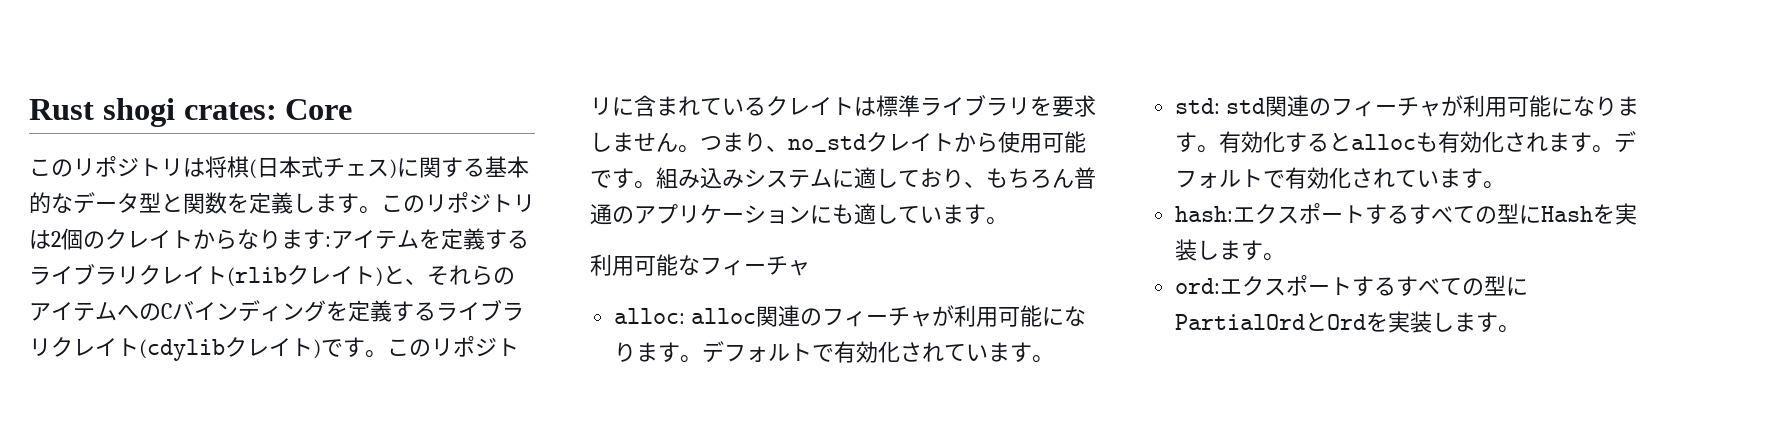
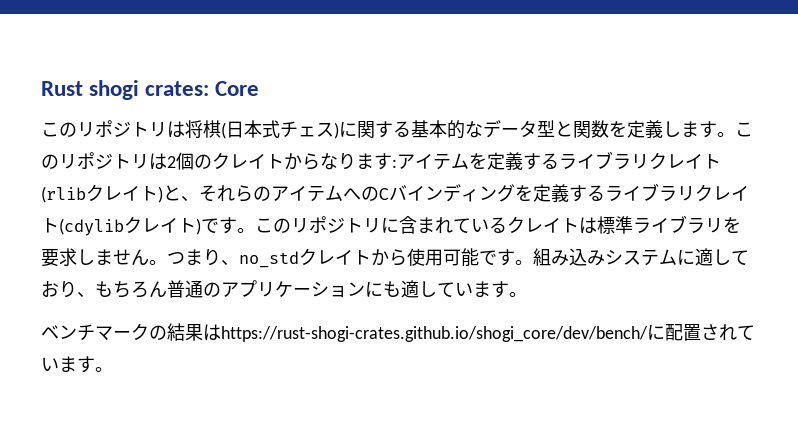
[590,254,810,276] [614,305,1087,327] [614,341,1055,363] [1175,95,1640,117] [1175,131,1637,153] [1175,167,1506,189] [1175,203,1638,225] [1175,239,1286,261] [1175,275,1529,296] [1175,311,1455,333] 利用可能なフィーチャ // alloc: alloc関連のフィーチャが利用可能になります。デフォルトで有効化されています。 // std: std関連のフィーチャが利用可能になります。有効化するとallocも有効化されます。デフォルトで有効化されています。 // hash:エクスポートするすべての型にHashを実装します。 // ord:エクスポートするすべての型にPartialOrdとOrdを実装し -> [41,323,755,342] [41,357,59,371] ベンチマークの結果はhttps://rust-shogi-crates.github.io/shogi_core/dev/bench/に配置されてい

